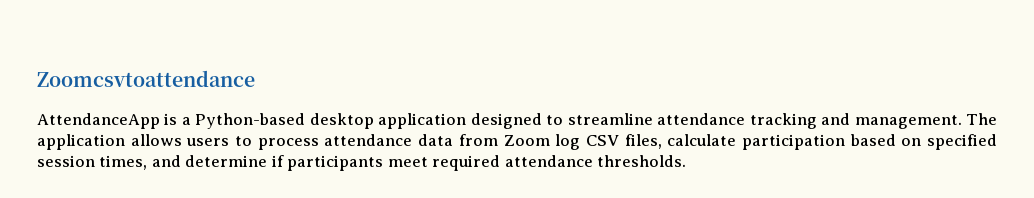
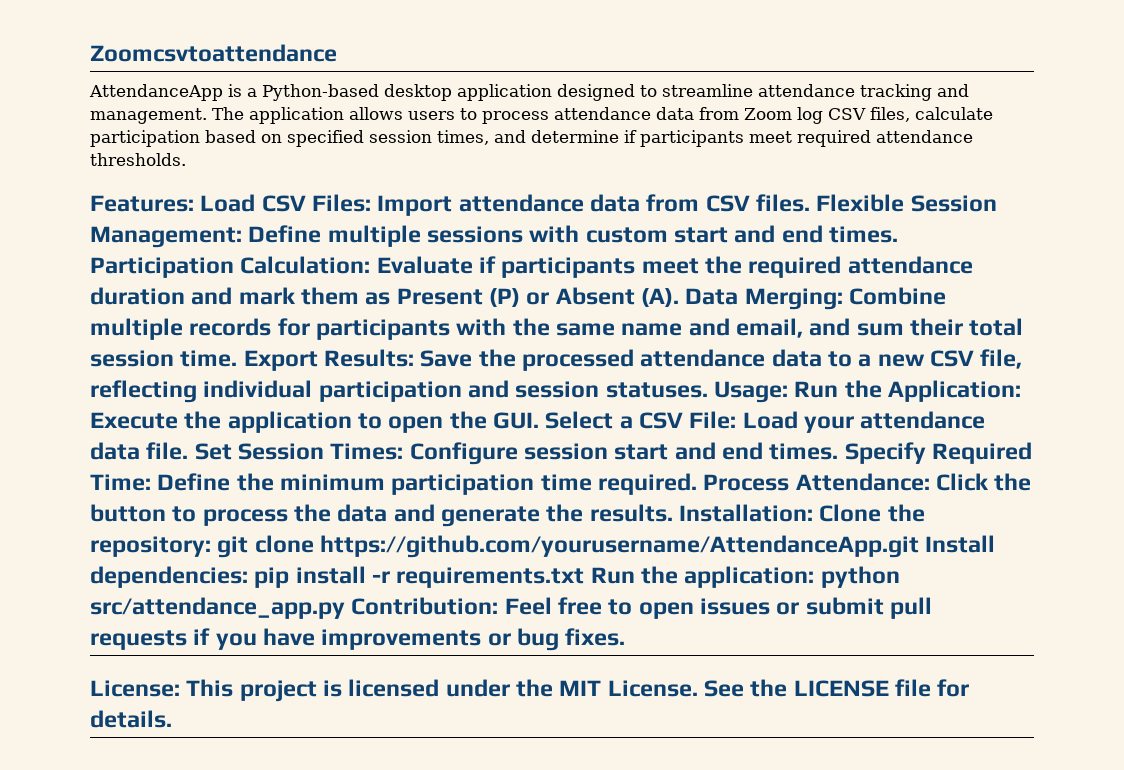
(687, 161) none -> [90,194,997,216] [90,225,899,248] [90,256,973,278] [90,287,947,310] [90,318,1024,340] [90,349,1023,371] [90,380,1022,403] [90,411,986,433] [90,442,1033,465] [90,473,1032,495] [90,504,925,527] [90,535,996,558] [90,566,900,588] [90,597,933,619] [90,628,626,651] [90,679,970,702] [90,710,172,728] // Features: Load CSV Files: Import attendance data from CSV files. Flexible Session Management: Define multiple sessions with custom start and end times. Participation Calculation: Evaluate if participants meet the required attendance duration and mark them as Present (P) or Absent (A). Data Merging: Combine multiple records for participants with the same name and email, and sum their total session time. Export Results: Save the processed attendance data to a new CSV file, reflecting individual participation and session statuses. Usage: Run the Application: Execute the application to open the GUI. Select a CSV File: Load your attendance data file. Set Session Times: Configure session start and end times. Specify Required Time: Define the minimum participation time required. Process Attendance: Click the button to process the data and generate the results. Installation: Clone the repository: git clone https://github.com/yourusername/AttendanceApp.git Install dependencies: pip install -r requirements.txt Run the application: python src/attendance_app.py Contribution: Feel free to open issues or submit pull requests if you have improvements or bug fixes. // License: This project is licensed under the MIT License. See the LICENSE file for details.

